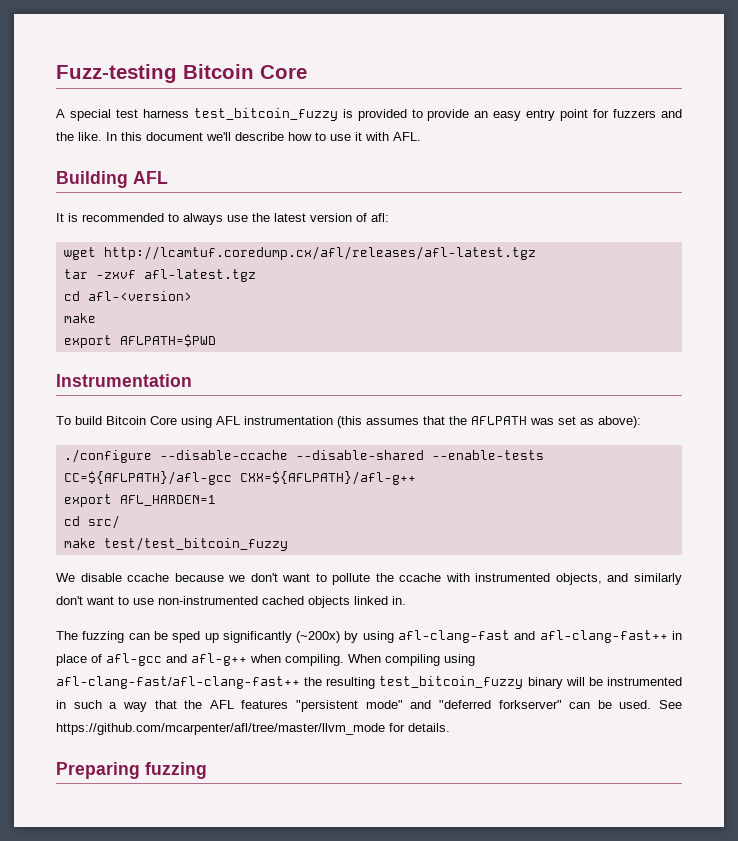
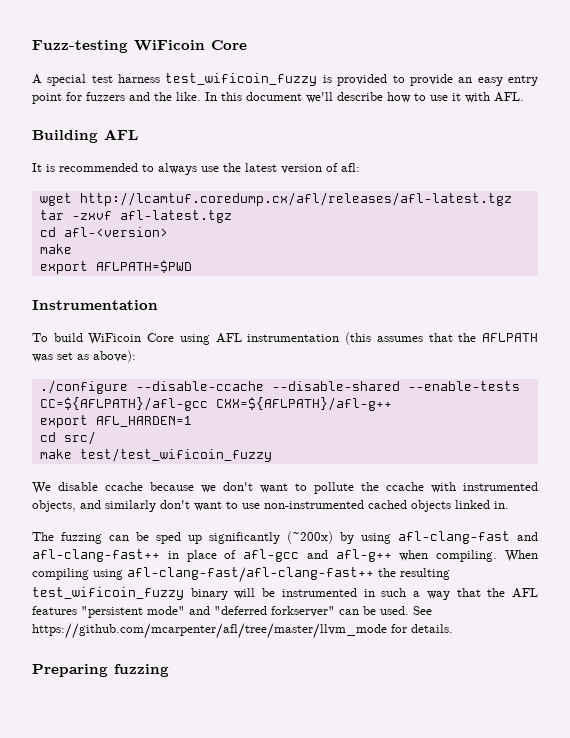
[183,64,254,79] Bitcoin -> [134,40,205,51] WiFicoin
[193,108,338,121] test_bitcoin_fuzzy -> [165,73,318,86] test_wificoin_fuzzy
[106,416,146,425] Bitcoin -> [88,333,142,345] WiFicoin
[103,537,288,551] test/test_bitcoin_fuzzy -> [79,448,272,462] test/test_wificoin_fuzzy
[379,676,524,689] test_bitcoin_fuzzy -> [32,587,184,600] test_wificoin_fuzzy

